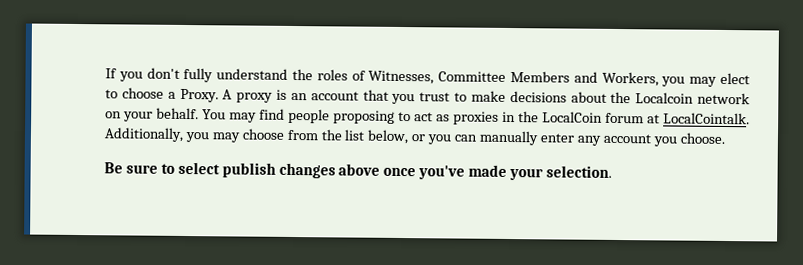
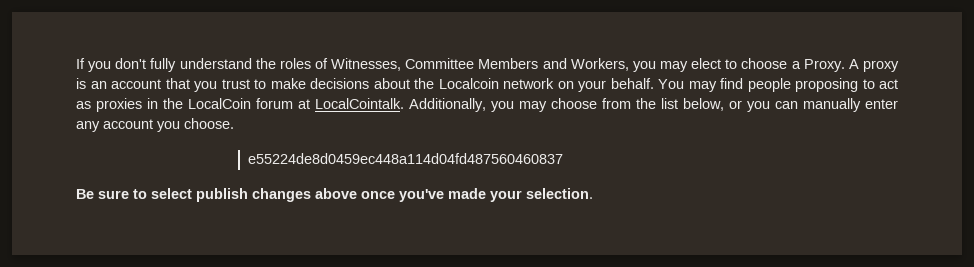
(726, 138) none -> [248,153,564,164] // e55224de8d0459ec448a114d04fd487560460837

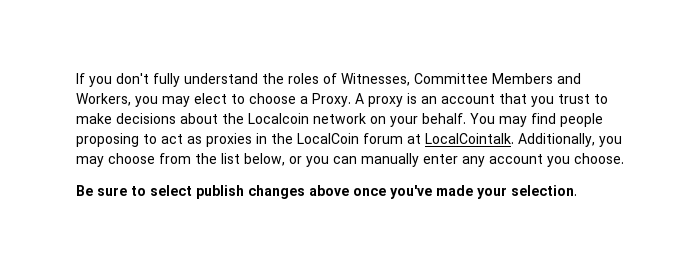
[248,153,564,164] // e55224de8d0459ec448a114d04fd487560460837 -> (624, 158) none

